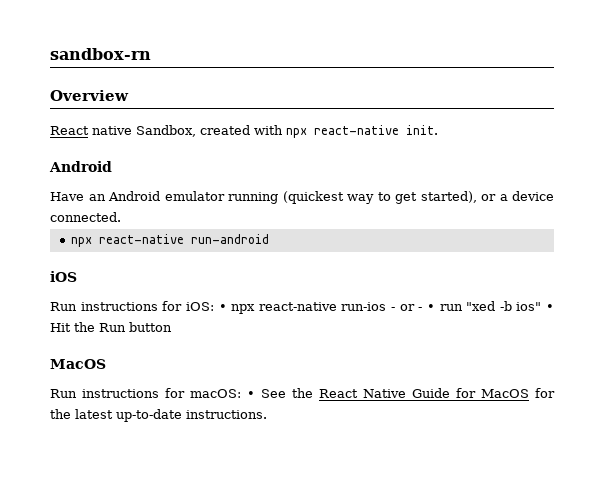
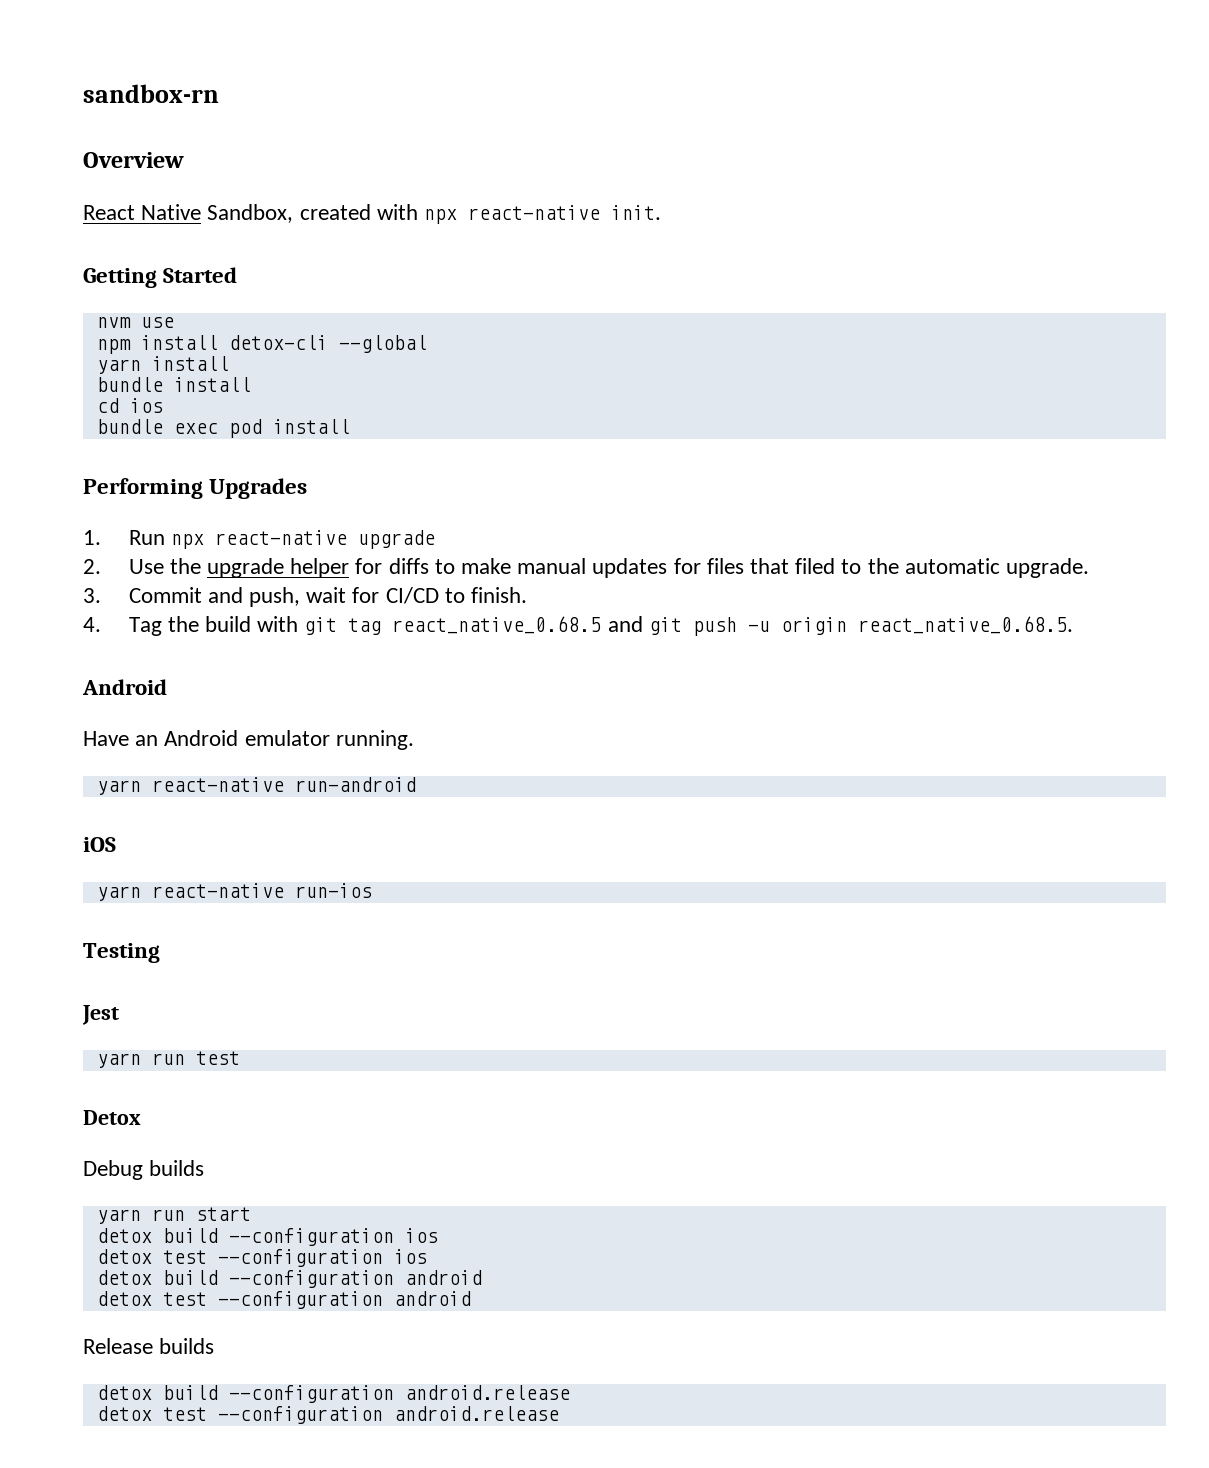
[92,126,132,135] native -> [141,204,202,220] Native
(438, 130) none -> [83,267,238,288] [96,317,174,328] [96,335,427,354] [96,356,229,374] [96,377,251,392] [96,398,163,413] [96,419,350,438] [83,478,308,499] [83,530,435,549] [83,558,1090,578] [83,587,527,607] [83,616,1073,636] // Getting Started // nvm use // npm install detox-cli --global // yarn install // bundle install // cd ios // bundle exec pod install // Performing Upgrades // 1. Run npx react-native upgrade // 2. Use the upgrade helper for diffs to make manual updates for files that filed to the automatic upgrade. // 3. Commit and push, wait for CI/CD to finish. // 4. Tag the build with git tag react_native_0.68.5 and git push -u origin react_native_0.68.5.
[228,191,554,204] [50,212,121,222] [71,234,270,247] [50,271,77,282] [50,301,554,314] [50,322,172,332] [50,359,106,369] [50,388,555,398] [50,409,267,422] running (quickest way to get started), or a device connected. // npx react-native run-android // iOS // Run instructions for iOS: • npx react-native run-ios - or - • run "xed -b ios" • Hit the Run button // MacOS // Run instructions for macOS: • See the React Native Guide for MacOS for the latest up-to-date instructions. -> [335,730,414,750] [96,777,416,795] [83,837,116,852] [96,883,372,901] [83,943,160,963] [82,1005,119,1025] [96,1051,240,1068] [83,1110,141,1125] [83,1160,205,1180] [96,1207,251,1224] [96,1228,438,1246] [96,1249,427,1267] [96,1270,482,1288] [96,1291,471,1309] [83,1338,215,1354] [96,1385,570,1403] [96,1406,559,1424] running. // yarn react-native run-android // iOS // yarn react-native run-ios // Testing // Jest // yarn run test // Detox // Debug builds // yarn run start // detox build --configuration ios // detox test --configuration ios // detox build --configuration android // detox test --configuration android // Release builds // detox build --configuration android.release // detox test --configuration android.release

